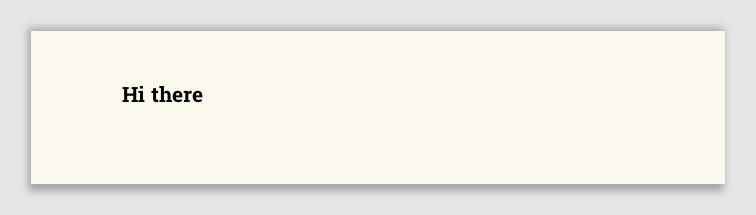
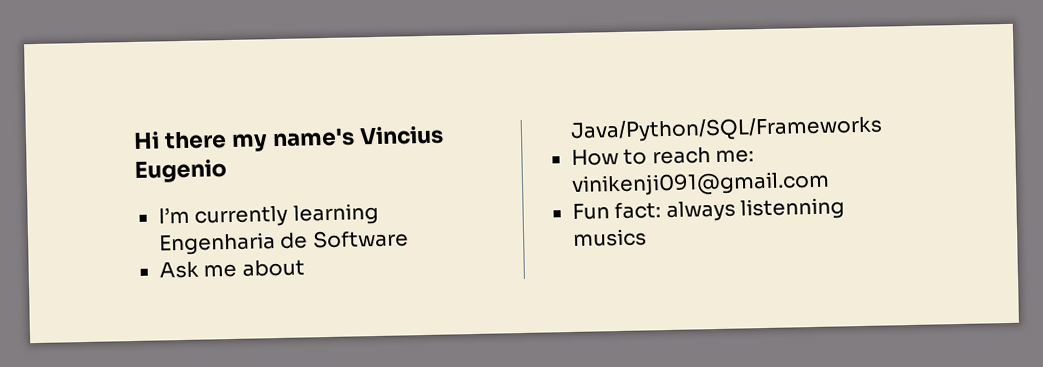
(203, 94) none -> [230,125,444,152] [134,159,227,183] [157,202,379,228] [157,229,409,256] [158,259,305,279] [569,115,883,143] [570,147,755,166] [570,170,830,197] [571,197,846,223] [571,228,647,247] my name's Vincius Eugenio // I’m currently learning Engenharia de Software // Ask me about Java/Python/SQL/Frameworks // How to reach me: vinikenji091@gmail.com // Fun fact: always listenning musics

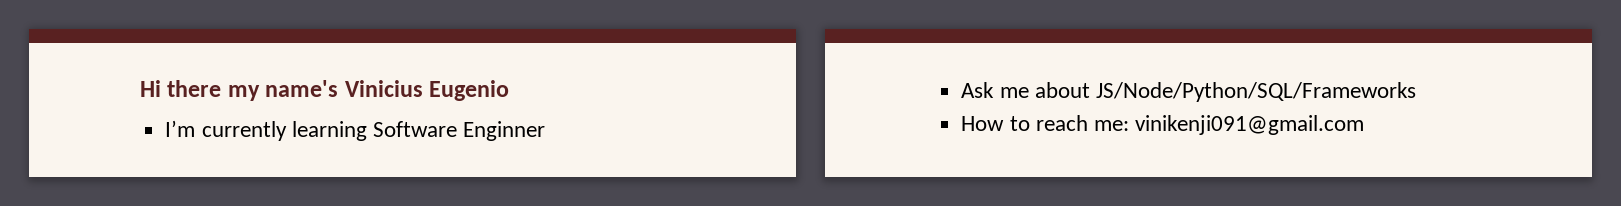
[358,125,444,146] Vincius -> [344,80,423,97] Vinicius
[157,232,309,256] Engenharia de -> (367, 131) none
(409, 239) none -> [463,121,546,141] Enginner
[569,115,883,143] Java/Python/SQL/Frameworks -> [1095,82,1416,102] JS/Node/Python/SQL/Frameworks
[571,197,846,223] [571,228,647,247] // Fun fact: always listenning musics -> (1365, 125) none

